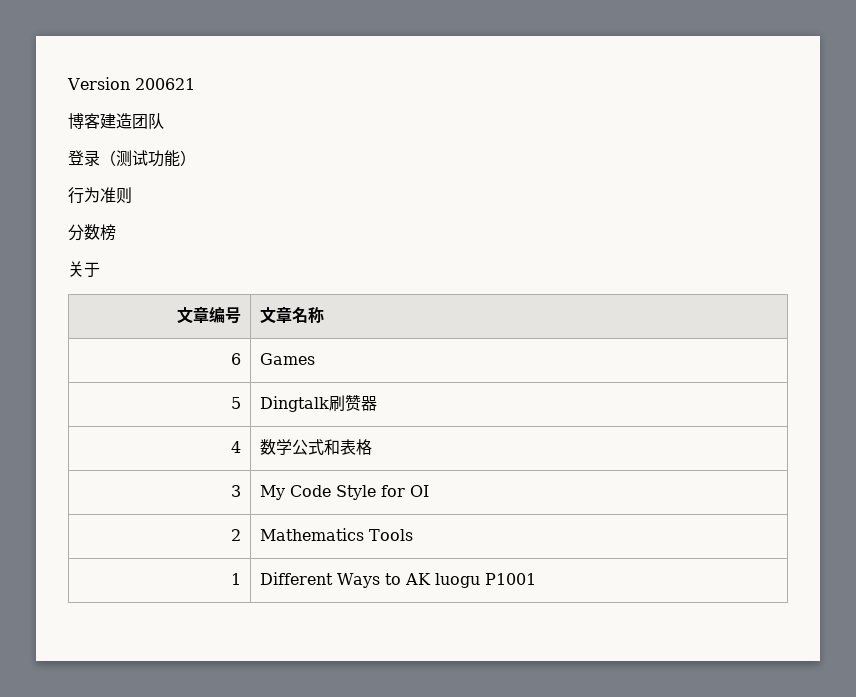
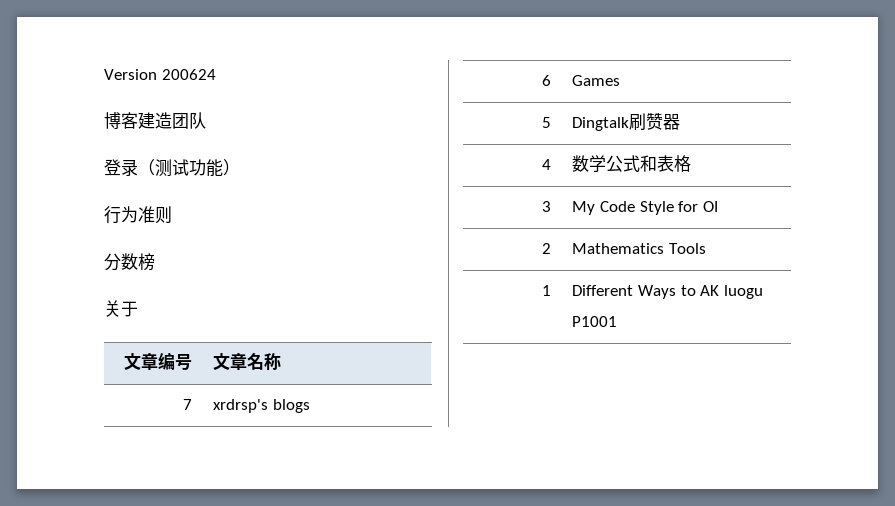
[134,78,195,90] 200621 -> [161,69,216,80] 200624
(325, 315) none -> [182,399,192,410] [213,399,311,413] // 7 | xrdrsp's blogs

